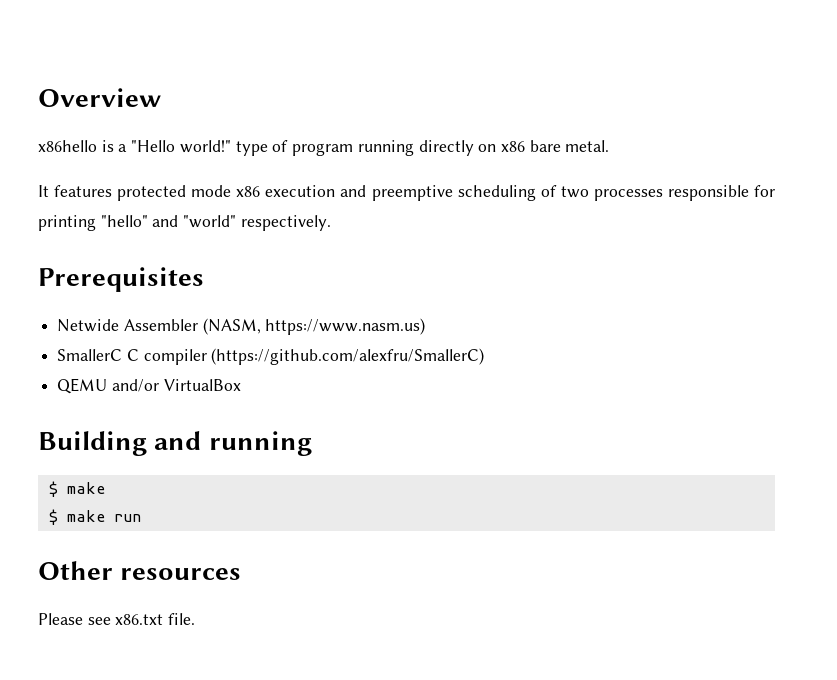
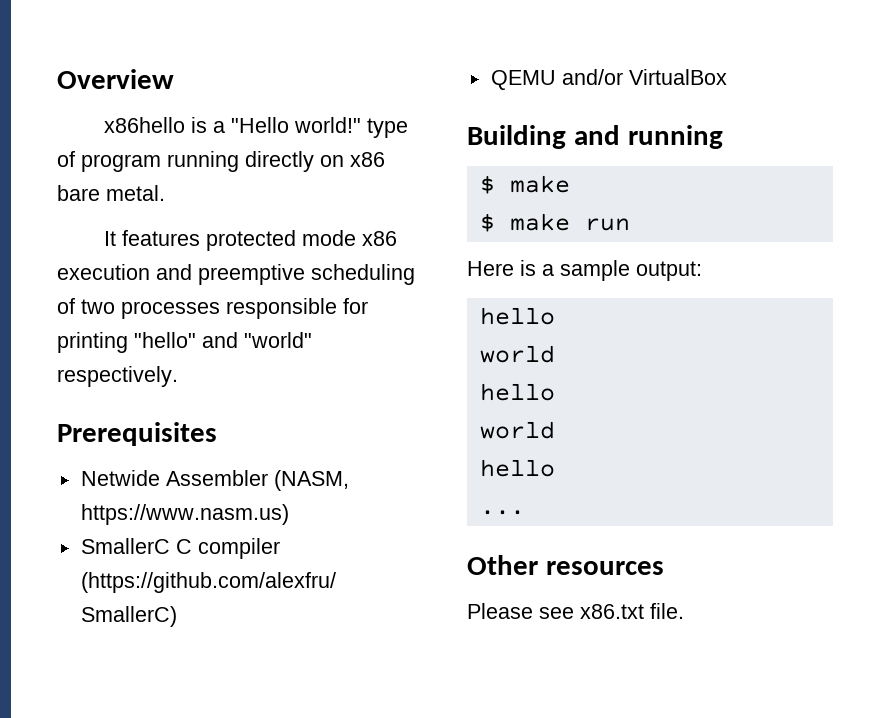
(141, 518) none -> [467,260,702,281] [479,307,555,325] [479,345,555,363] [479,383,555,401] [479,421,555,439] [479,459,555,477] [479,510,525,515] // Here is a sample output: // hello // world // hello // world // hello // ...

